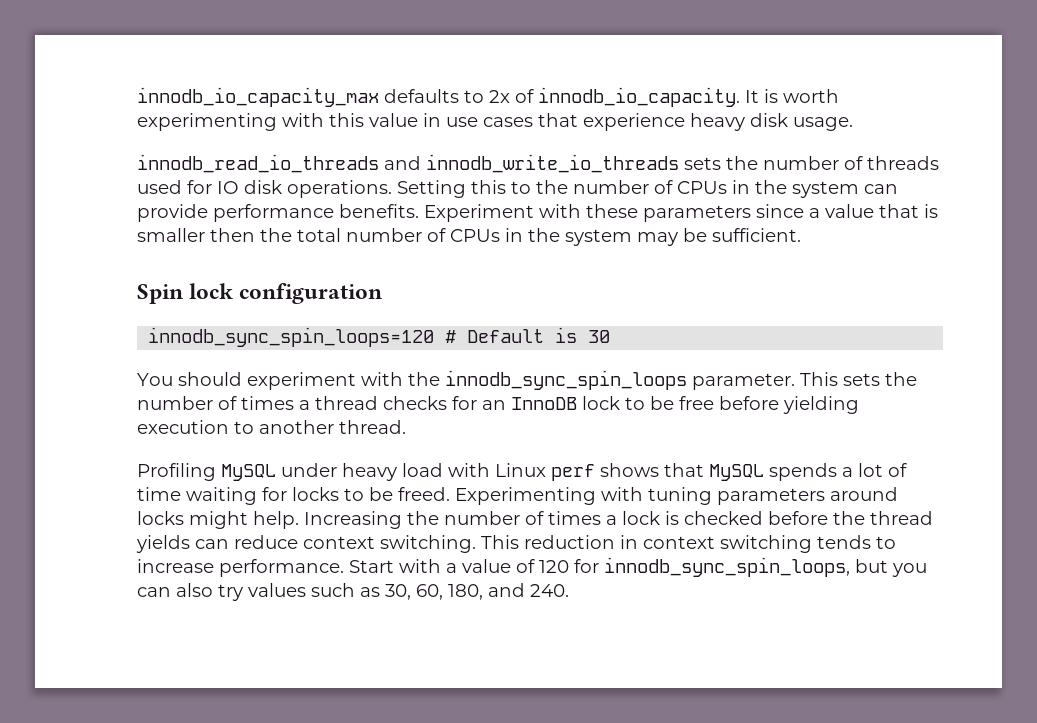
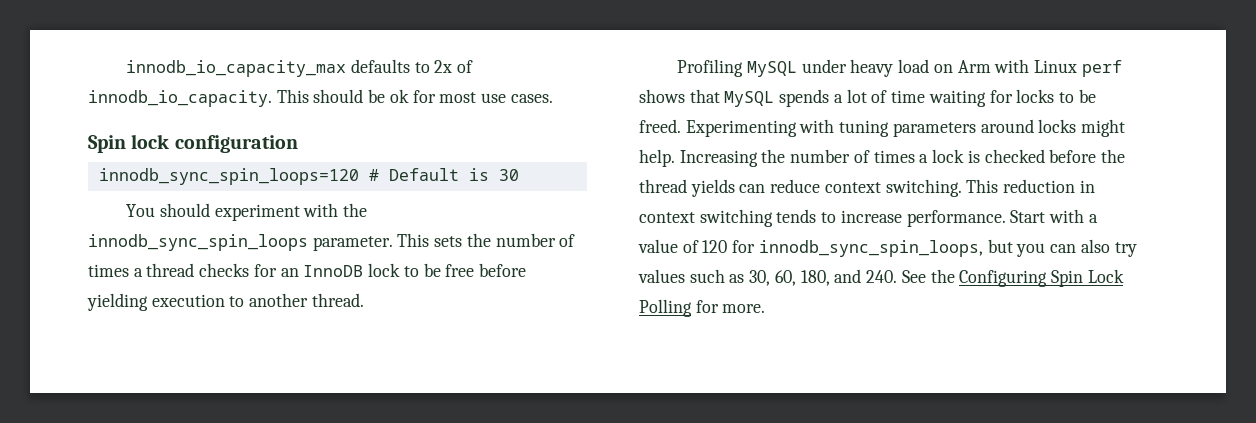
[745,89,839,103] [137,113,853,131] [137,154,939,173] [137,180,898,198] [137,204,938,222] [137,228,801,246] It is worth experimenting with this value in use cases that experience heavy disk usage. // innodb_read_io_threads and innodb_write_io_threads sets the number of threads used for IO disk operations. Setting this to the number of CPUs in the system can provide performance benefits. Experiment with these parameters since a value that is smaller then the total number of CPUs in the system may be sufficient. -> [276,89,553,103] This should be ok for most use cases.
(443, 470) none -> [933,60,991,73] on Arm
(569, 590) none -> [901,269,1124,287] [639,299,766,317] See the Configuring Spin Lock Polling for more.

